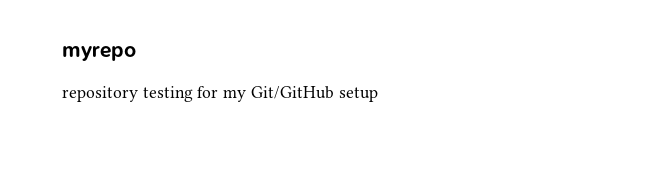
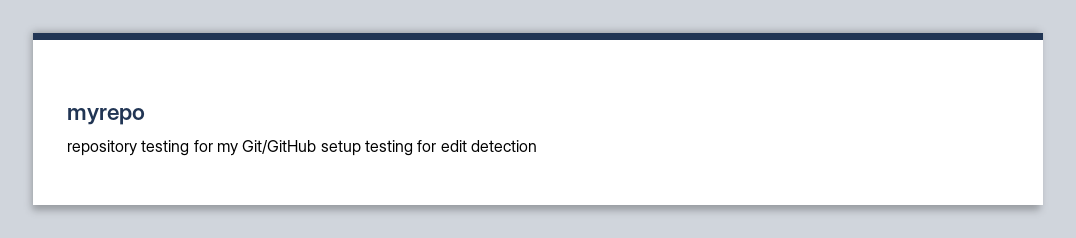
(378, 94) none -> [364,140,537,156] testing for edit detection

